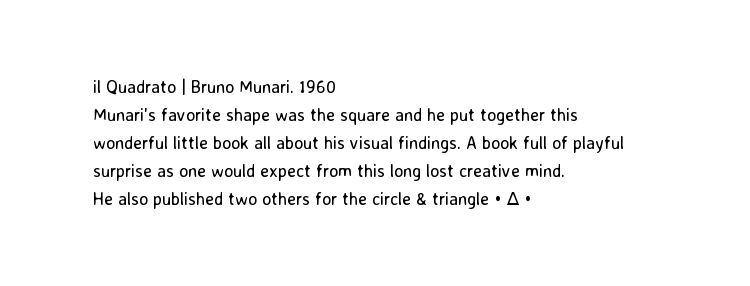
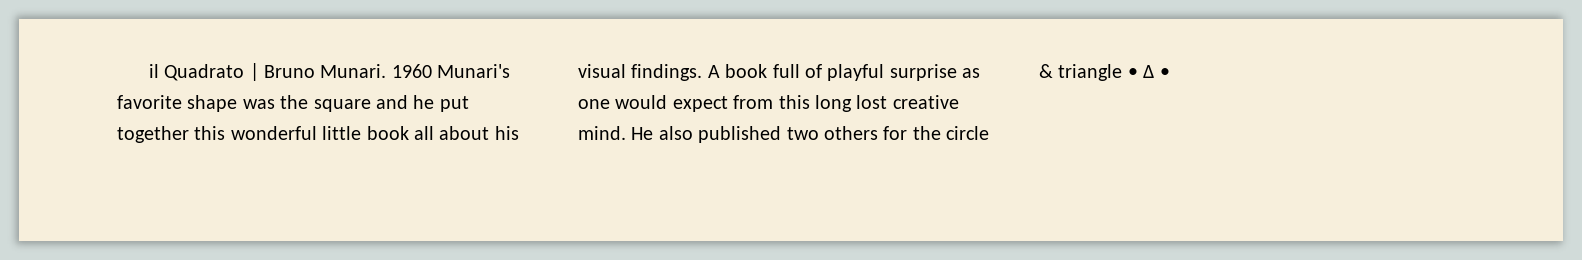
(336, 86) // -> (432, 71) none
(565, 170) // -> (626, 133) none

